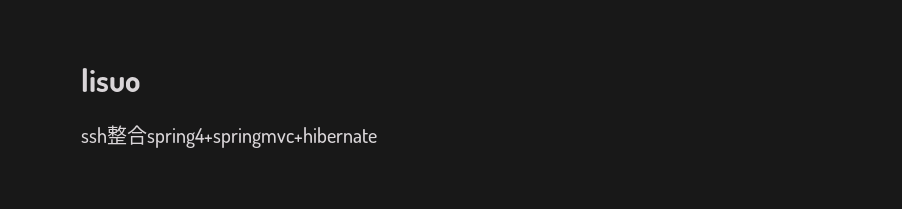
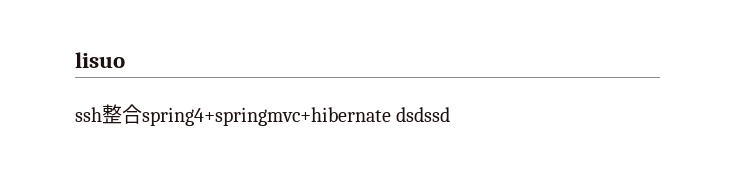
(377, 137) none -> [396,107,451,122] dsdssd

